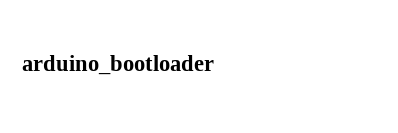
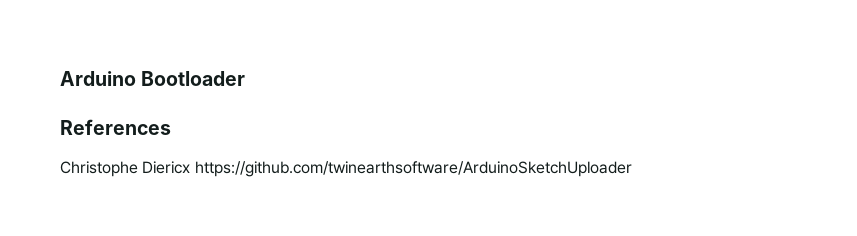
[22,55,214,75] arduino_bootloader -> [60,71,246,86] [60,119,171,135] [60,161,632,177] Arduino Bootloader // References // Christophe Diericx https://github.com/twinearthsoftware/ArduinoSketchUploader

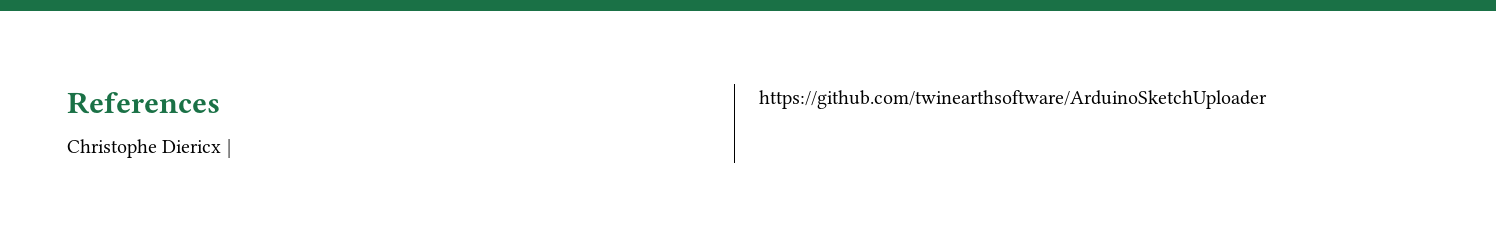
[60,71,246,86] Arduino Bootloader // -> (67, 103) none
(191, 167) none -> [226,139,231,158] |

